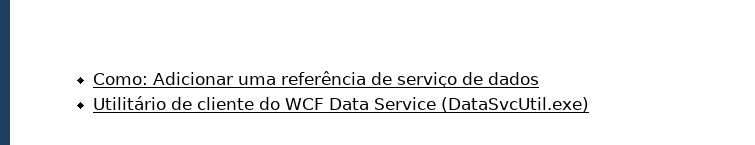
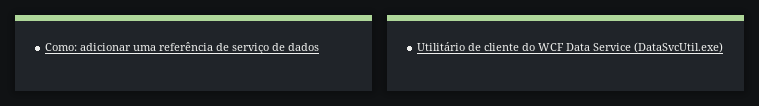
[153,72,234,85] Adicionar -> [80,43,132,51] adicionar

